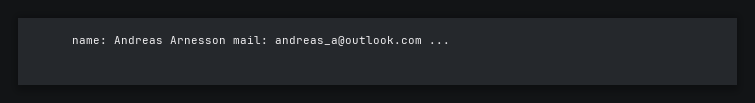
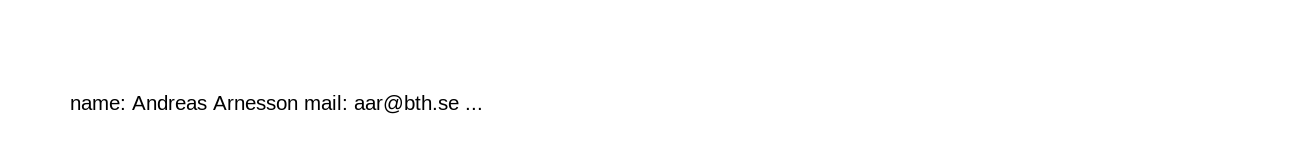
[275,36,422,46] andreas_a@outlook.com -> [354,95,459,114] aar@bth.se

